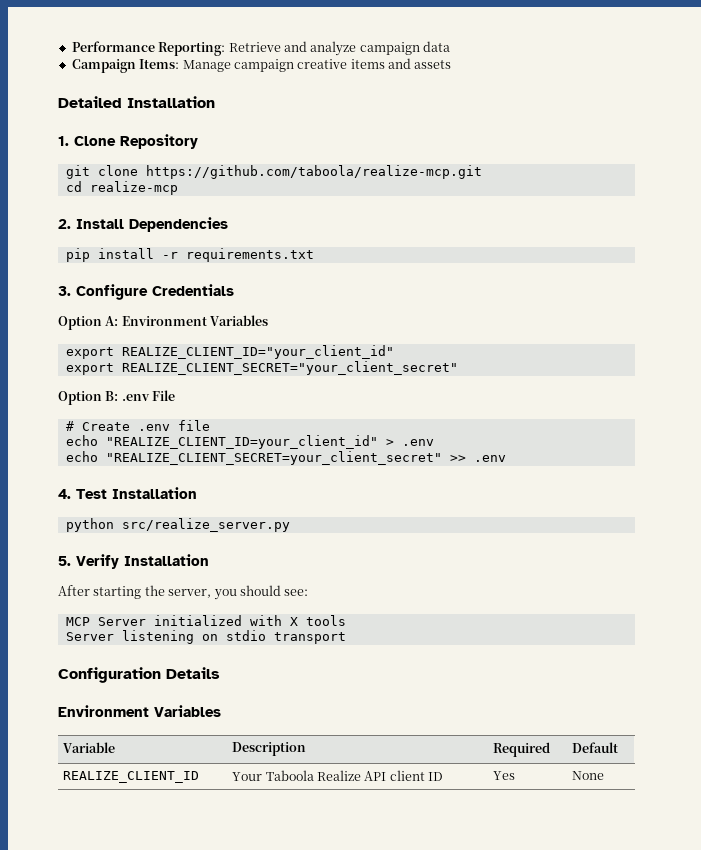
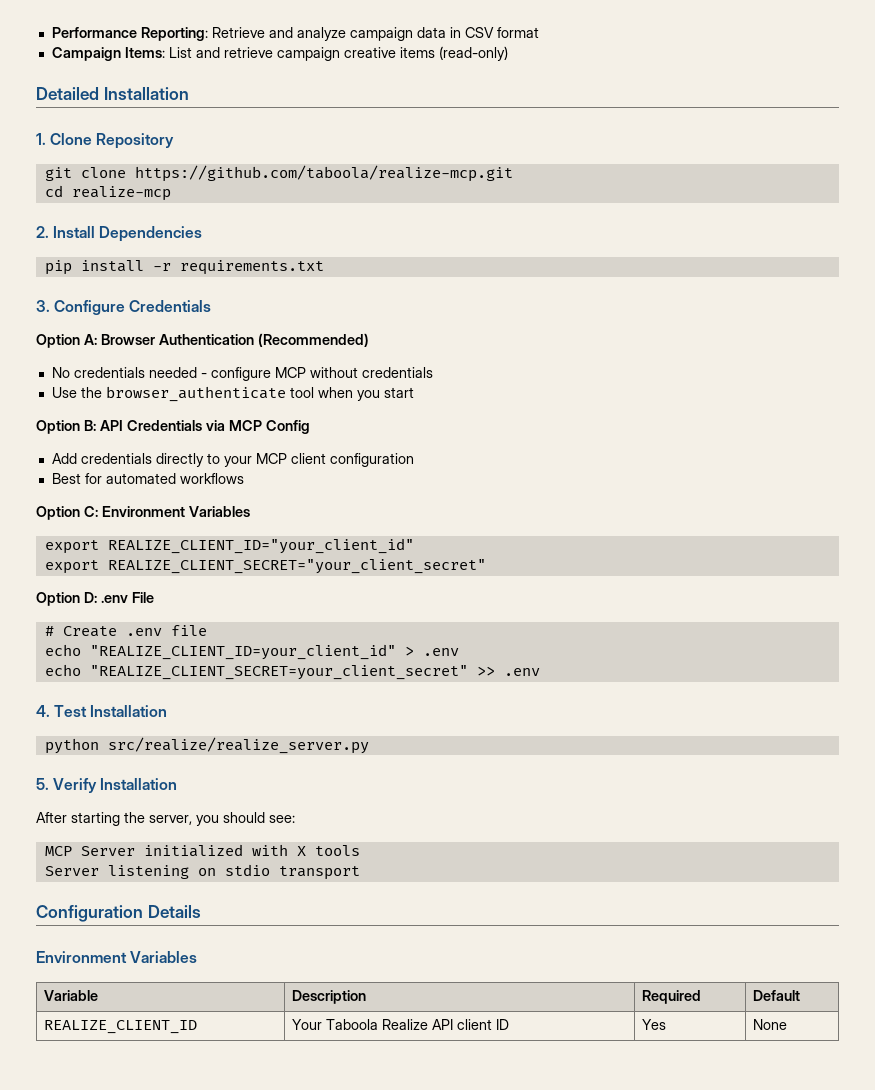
(450, 46) none -> [449,27,539,38] in CSV format
[182,60,231,72] Manage -> [168,47,273,58] List and retrieve
[388,58,452,69] and assets -> [438,46,508,61] (read-only)
(119, 321) none -> [101,333,369,347] [51,367,433,381] [51,386,414,402] [36,420,310,434] [51,453,414,467] [51,473,244,484] [36,506,98,520] Browser Authentication (Recommended) // No credentials needed - configure MCP without credentials // Use the browser_authenticate tool when you start // Option B: API Credentials via MCP Config // Add credentials directly to your MCP client configuration // Best for automated workflows // Option C:
[105,391,119,401] B: -> [84,592,97,603] D:
[121,518,290,532] src/realize_server.py -> [107,737,369,754] src/realize/realize_server.py

